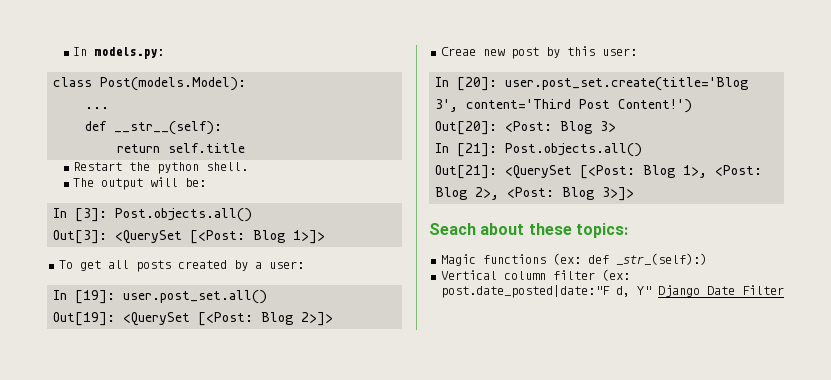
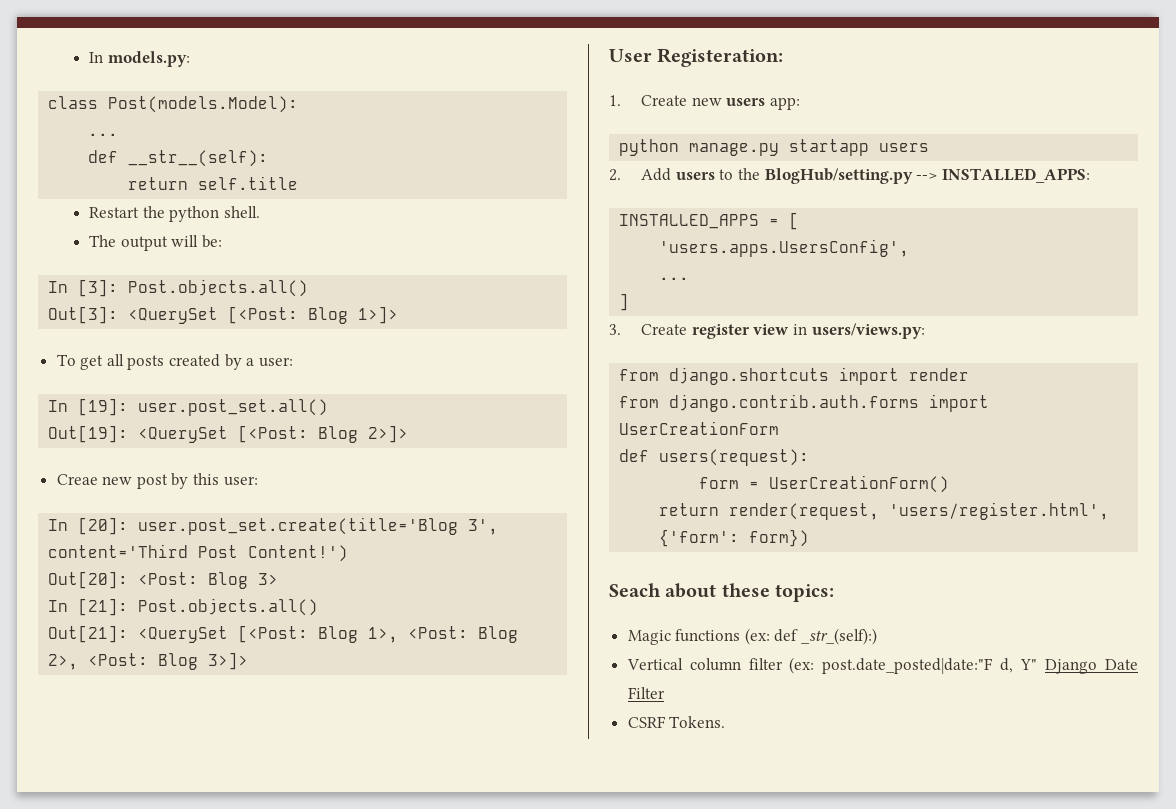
(635, 194) none -> [609,48,784,67] [609,95,801,110] [619,139,930,156] [609,168,1090,184] [619,212,800,230] [659,239,910,257] [659,277,690,280] [619,293,630,311] [609,323,925,339] [619,367,970,385] [619,394,990,412] [619,421,780,435] [619,449,810,466] [699,475,950,493] [659,502,1110,520] [659,529,810,547] // User Registeration: // 1. Create new users app: // python manage.py startapp users // 2. Add users to the BlogHub/setting.py --> INSTALLED_APPS: // INSTALLED_APPS = [ // 'users.apps.UsersConfig', // ... // ] // 3. Create register view in users/views.py: // from django.shortcuts import render // from django.contrib.auth.forms import UserCreationForm // def users(request): // form = UserCreationForm() // return render(request, 'users/register.html', {'form': form})
(784, 290) none -> [627,716,726,728] // CSRF Tokens.

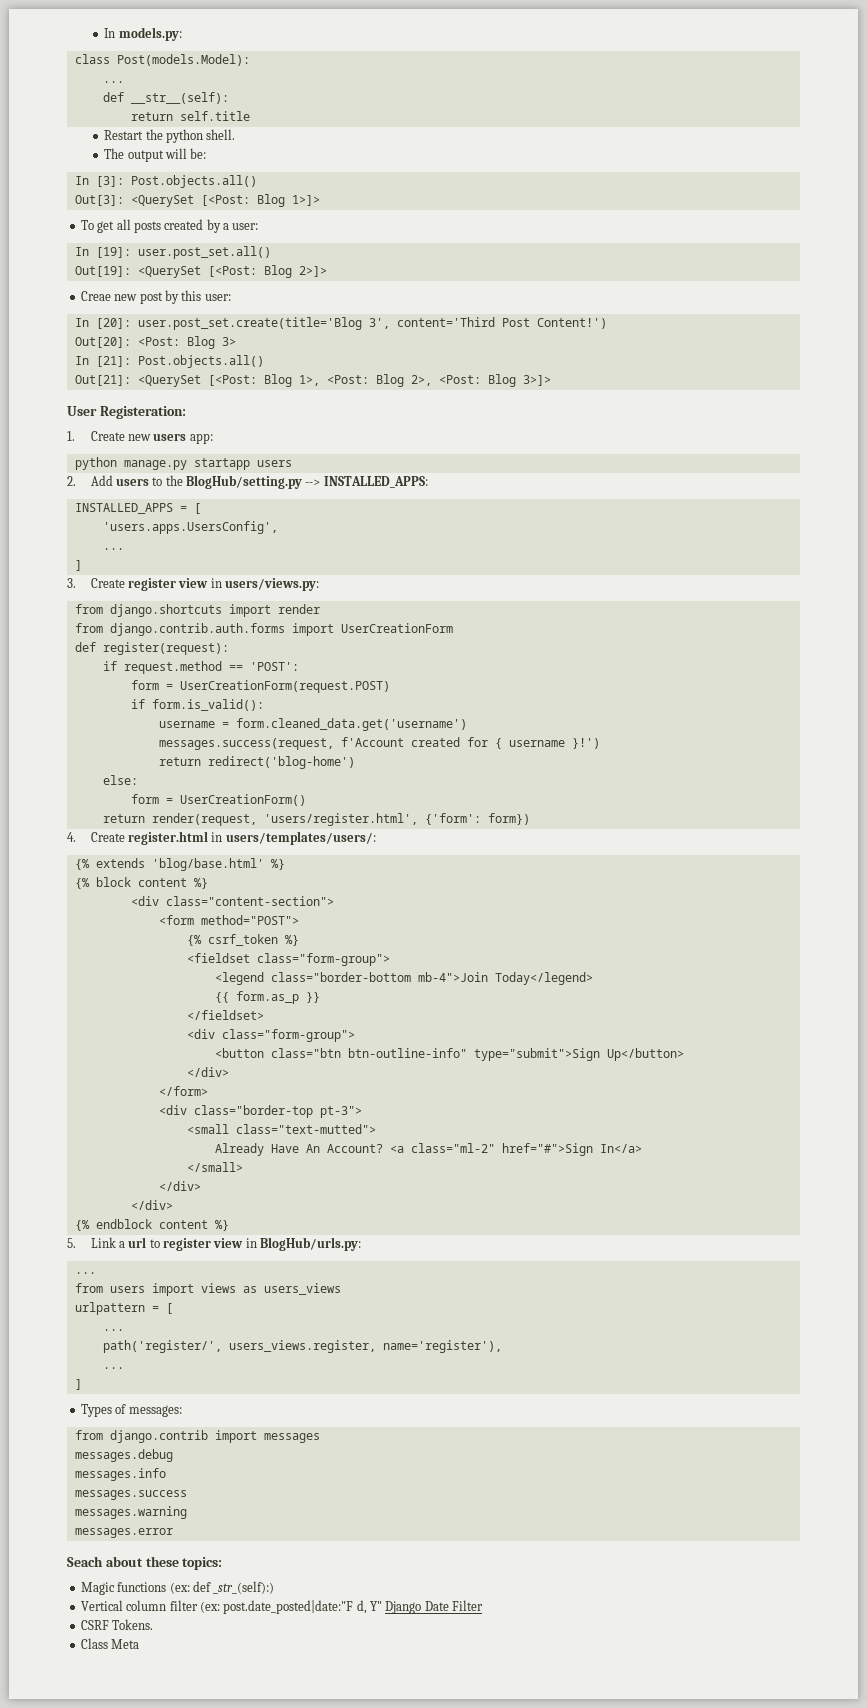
[659,449,810,466] users(request): -> [102,642,229,655] [102,661,299,674] [130,680,390,693] [130,699,264,711] [158,718,467,731] [158,737,600,750] [158,756,355,769] [102,775,138,785] register(request): // if request.method == 'POST': // form = UserCreationForm(request.POST) // if form.is_valid(): // username = form.cleaned_data.get('username') // messages.success(request, f'Account created for { username }!') // return redirect('blog-home') // else:
(810, 538) none -> [67,831,376,845] [74,858,285,871] [74,877,208,889] [130,896,334,906] [158,915,299,925] [186,934,299,946] [186,953,390,966] [214,972,593,985] [214,991,320,1004] [186,1010,264,1020] [186,1029,355,1042] [214,1048,684,1061] [186,1067,229,1077] [158,1086,208,1096] [158,1105,362,1118] [186,1124,376,1134] [214,1143,642,1156] [186,1162,243,1172] [158,1181,201,1191] [130,1200,173,1210] [74,1219,229,1231] [67,1237,362,1251] [74,1272,96,1274] [74,1283,341,1296] [74,1302,173,1315] [102,1329,124,1331] [102,1340,502,1353] [102,1367,124,1369] [74,1379,82,1390] [80,1404,182,1417] [74,1430,320,1443] [74,1449,173,1462] [74,1468,166,1481] [74,1490,187,1500] [74,1506,187,1519] [74,1528,173,1538] // 4. Create register.html in users/templates/users/: // {% extends 'blog/base.html' %} // {% block content %} // <div class="content-section"> // <form method="POST"> // {% csrf_token %} // <fieldset class="form-group"> // <legend class="border-bottom mb-4">Join Today</legend> // {{ form.as_p }} // </fieldset> // <div class="form-group"> // <button class="btn btn-outline-info" type="submit">Sign Up</button> // </div> // </form> // <div class="border-top pt-3"> // <small class="text-mutted"> // Already Have An Account? <a class="ml-2" href="#">Sign In</a> // </small> // </div> // </div> // {% endblock content %} // 5. Link a url to register view in BlogHub/urls.py: // ... // from users import views as users_views // urlpattern = [ // ... // path('register/', users_views.register, name='register'), // ... // ] // Types of messages: // from django.contrib import messages // messages.debug // messages.info // messages.success // messages.warning // messages.error
(726, 722) none -> [80,1638,140,1649] // Class Meta

